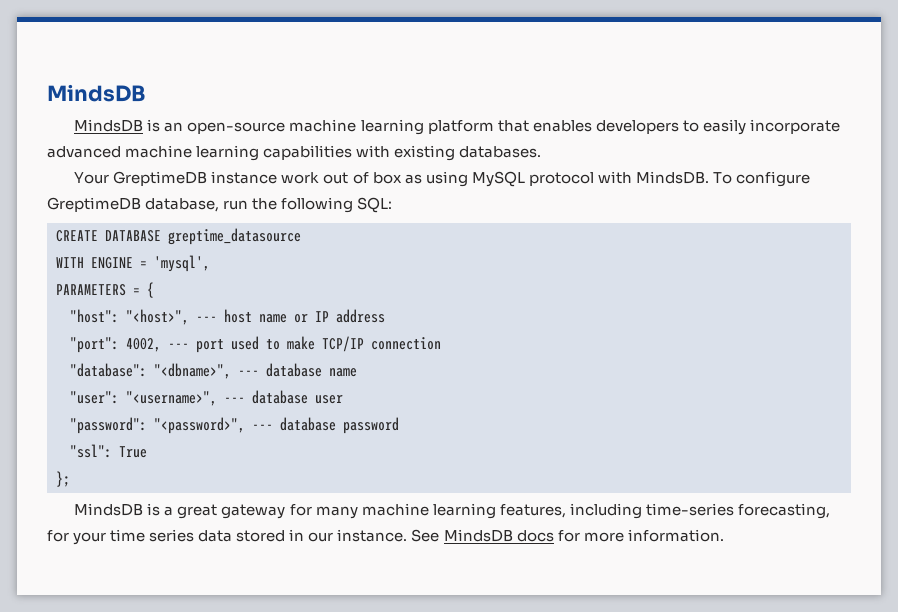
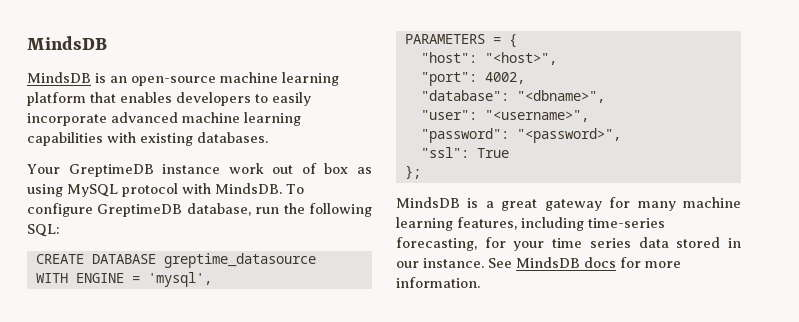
[196,309,385,323] [70,336,441,353] --- host name or IP address // "port": 4002, --- port used to make TCP/IP connection -> [420,72,525,86] // "port": 4002,
[238,363,357,377] --- database name -> (605, 96) none
[224,390,343,404] --- database user -> (589, 116) none
[252,417,399,434] --- database password -> (621, 135) none

